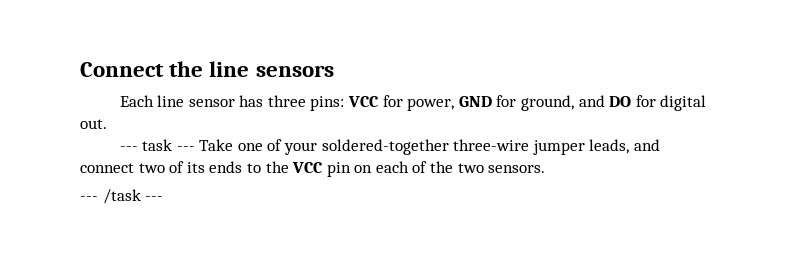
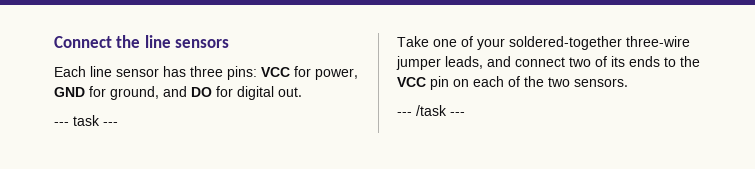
(195, 148) none -> (118, 124) //

